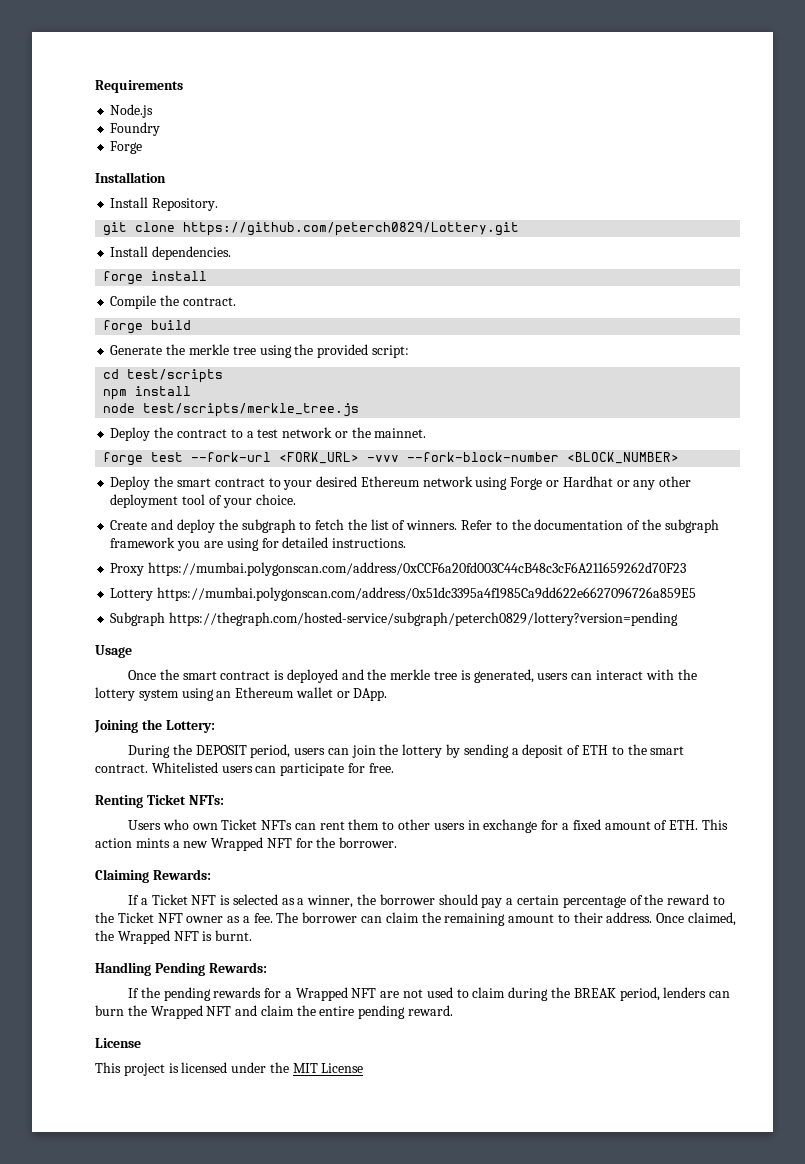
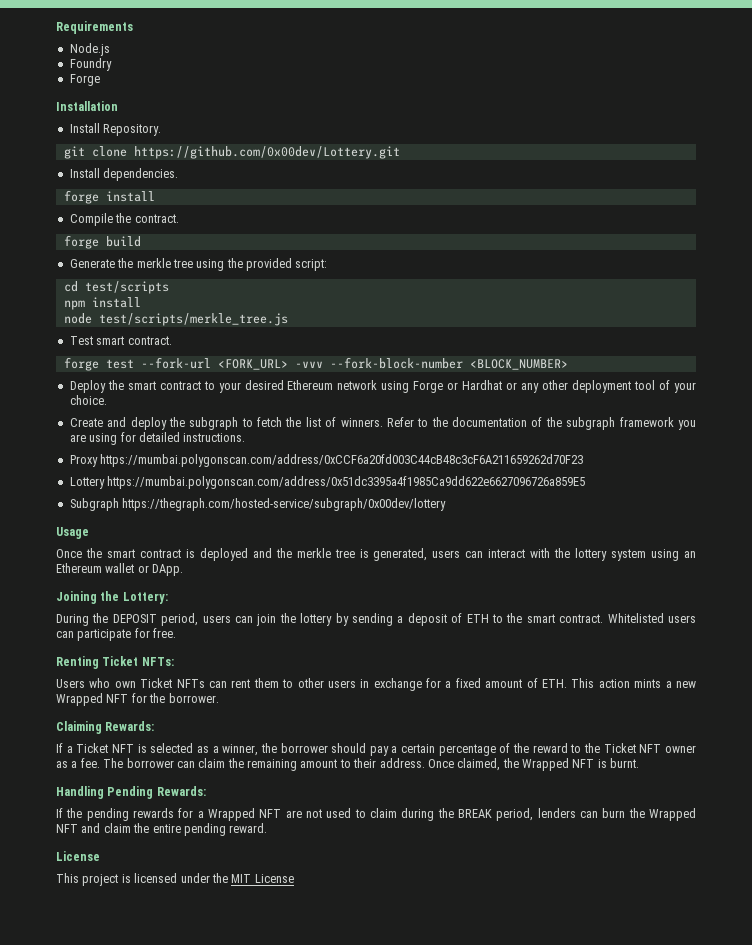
[183,222,520,236] https://github.com/peterch0829/Lottery.git -> [133,146,400,159] https://github.com/0x00dev/Lottery.git
[110,427,427,441] Deploy the contract to a test network or the mainnet. -> [69,336,172,345] Test smart contract.
[169,612,679,626] https://thegraph.com/hosted-service/subgraph/peterch0829/lottery?version=pending -> [122,498,447,511] https://thegraph.com/hosted-service/subgraph/0x00dev/lottery

